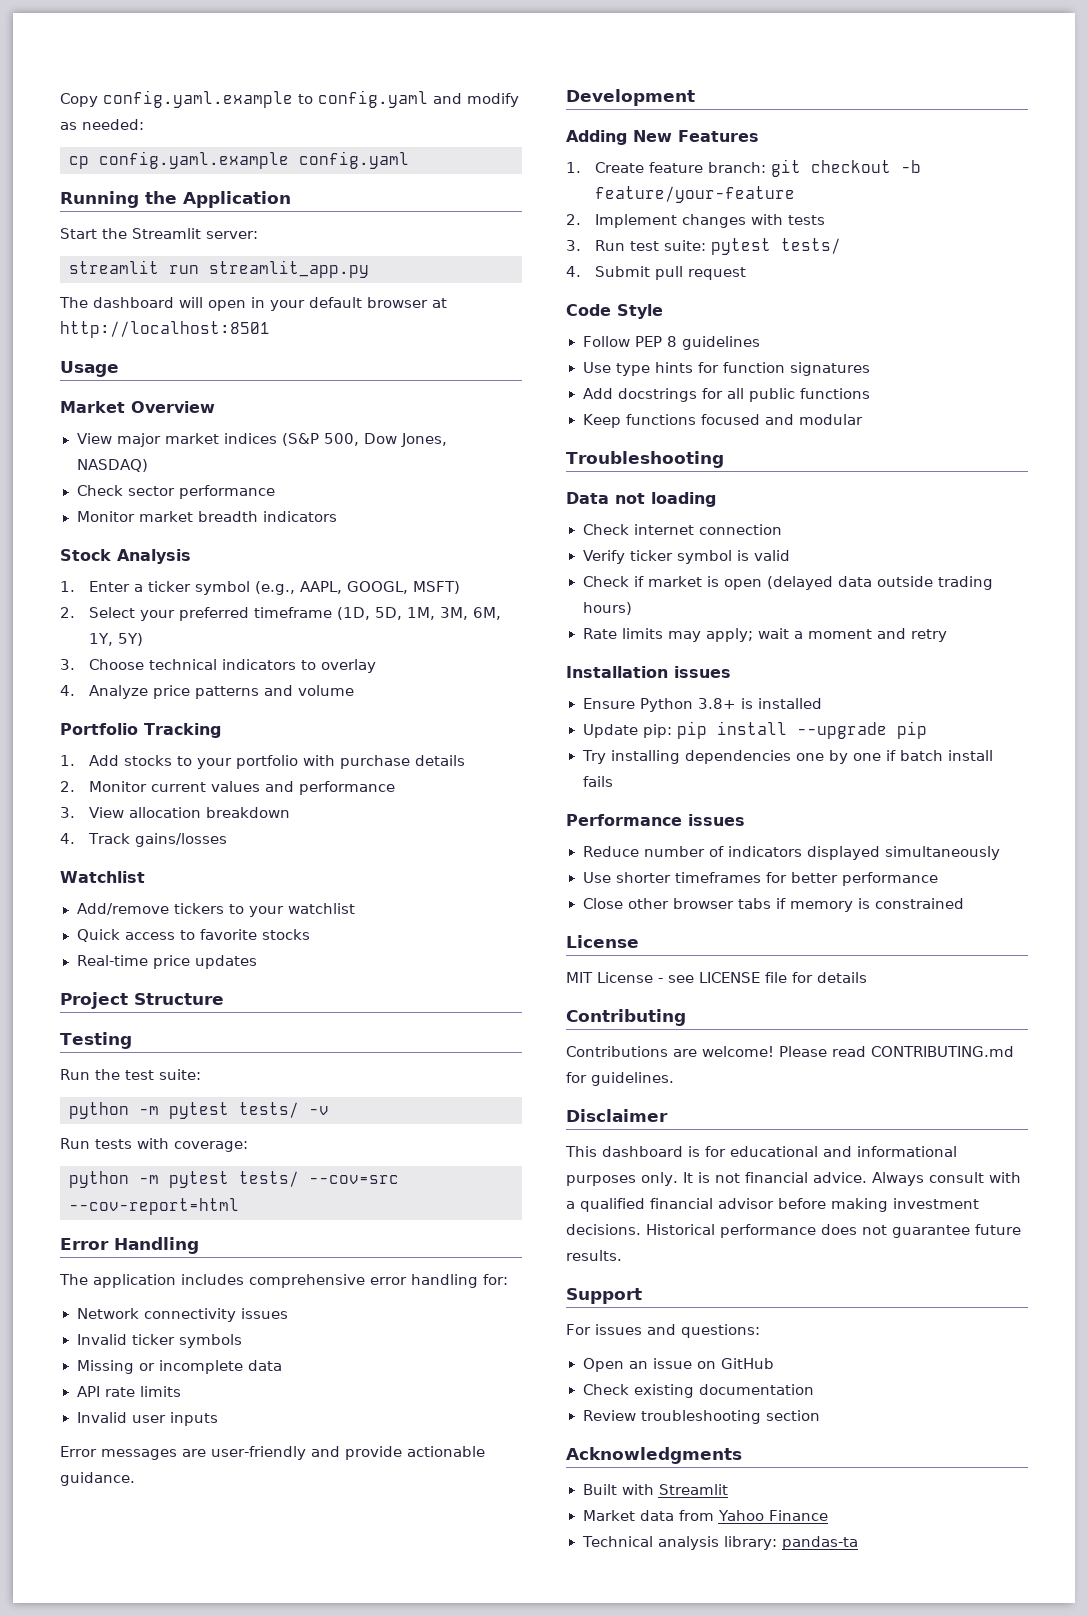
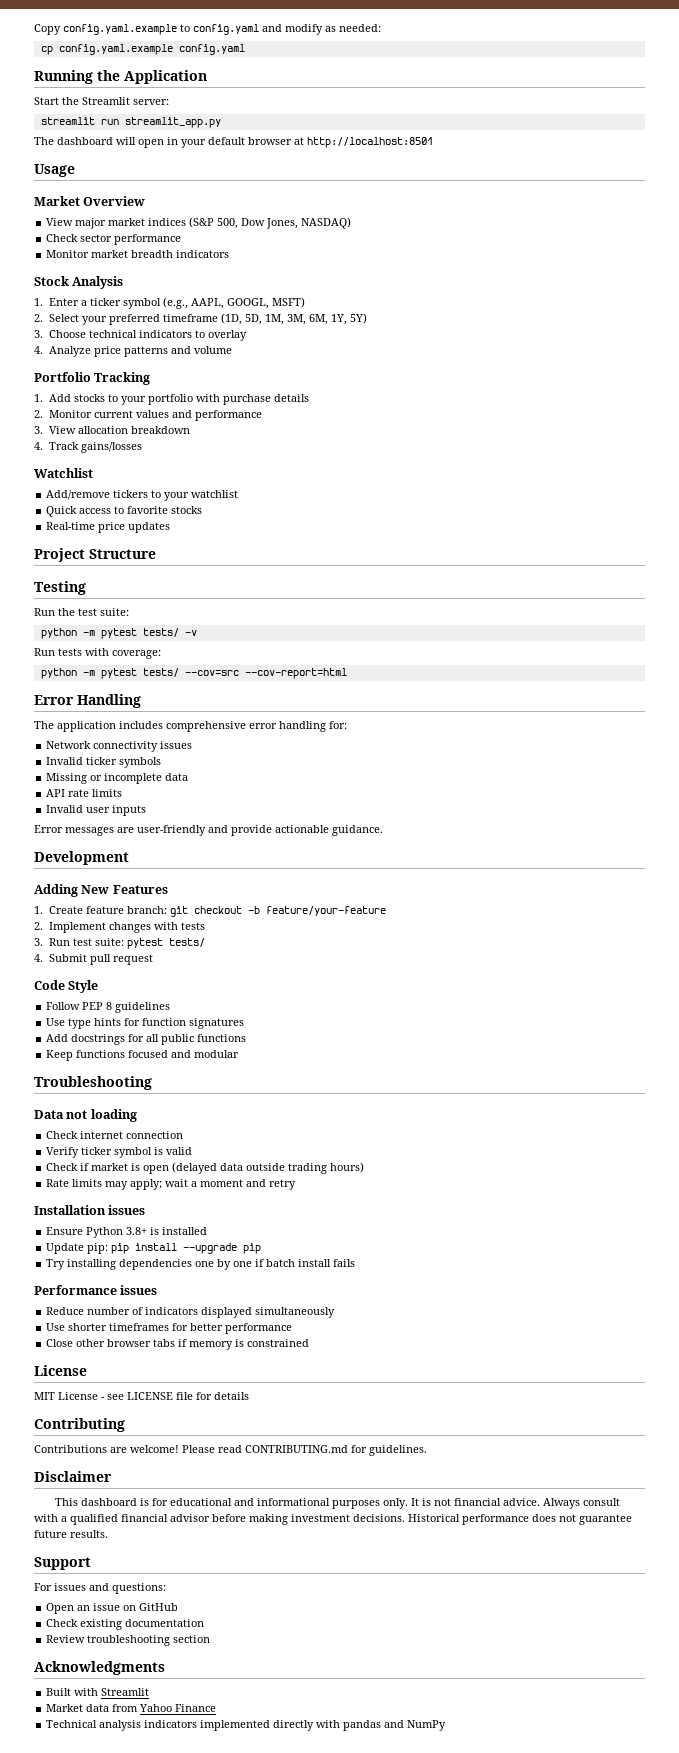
[724,1536,859,1550] library: pandas-ta -> [144,1720,447,1731] indicators implemented directly with pandas and NumPy

